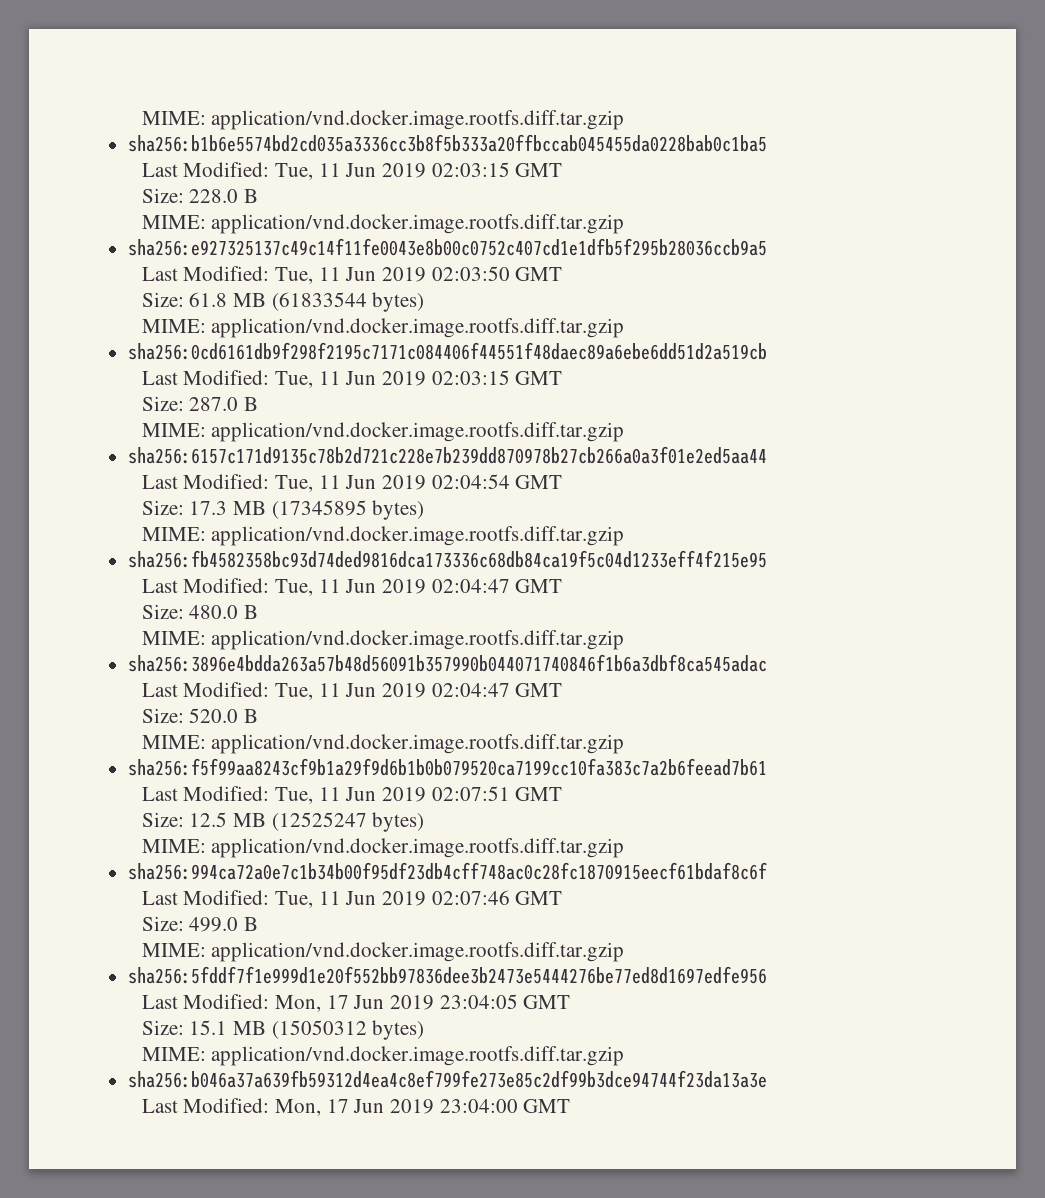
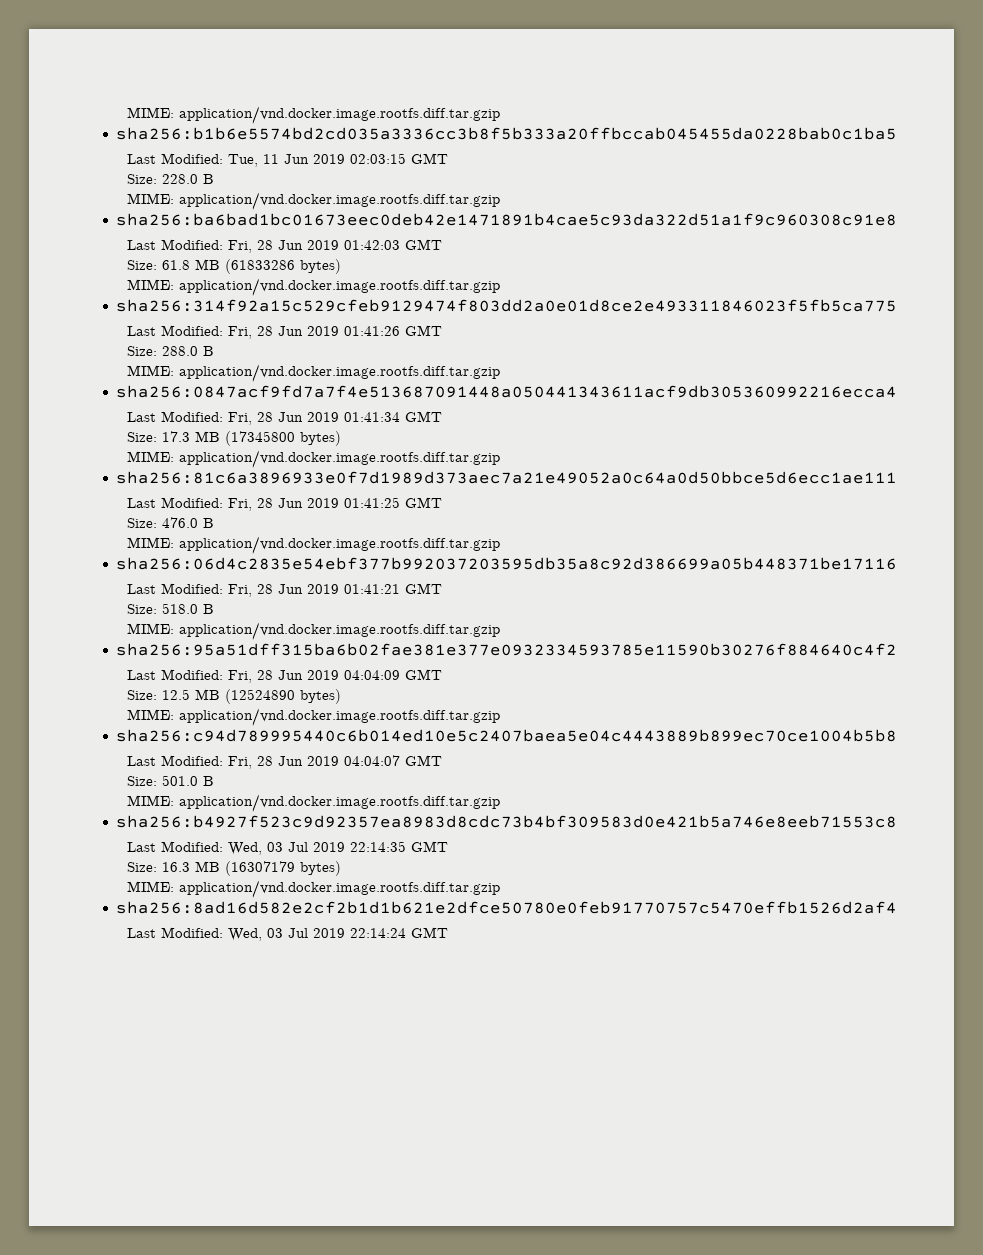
[127,238,767,256] [141,266,510,284] sha256:e927325137c49c14f11fe0043e8b00c0752c407cd1e1dfb5f295b28036ccb9a5 // Last Modified: Tue, 11 Jun 2019 02:03:50 -> [116,213,898,226] [127,239,401,253] sha256:ba6bad1bc01673eec0deb42e1471891b4cae5c93da322d51a1f9c960308c91e8 // Last Modified: Fri, 28 Jun 2019 01:42:03
[271,292,425,312] [141,318,625,338] [127,342,767,360] [141,370,563,388] [141,396,259,411] [141,422,625,442] [127,446,767,464] [141,474,510,492] (61833544 bytes) // MIME: application/vnd.docker.image.rootfs.diff.tar.gzip // sha256:0cd6161db9f298f2195c7171c084406f44551f48daec89a6ebe6dd51d2a519cb // Last Modified: Tue, 11 Jun 2019 02:03:15 GMT // Size: 287.0 B // MIME: application/vnd.docker.image.rootfs.diff.tar.gzip // sha256:6157c171d9135c78b2d721c228e7b239dd870978b27cb266a0a3f01e2ed5aa44 // Last Modified: Tue, 11 Jun 2019 02:04:54 -> [225,259,342,274] [127,278,501,296] [116,299,898,312] [127,325,443,339] [127,346,215,356] [127,364,501,382] [116,385,898,398] [127,411,401,425] (61833286 bytes) // MIME: application/vnd.docker.image.rootfs.diff.tar.gzip // sha256:314f92a15c529cfeb9129474f803dd2a0e01d8ce2e493311846023f5fb5ca775 // Last Modified: Fri, 28 Jun 2019 01:41:26 GMT // Size: 288.0 B // MIME: application/vnd.docker.image.rootfs.diff.tar.gzip // sha256:0847acf9fd7a7f4e513687091448a050441343611acf9db305360992216ecca4 // Last Modified: Fri, 28 Jun 2019 01:41:34
[271,500,425,520] [141,526,625,546] [127,550,767,568] [141,578,563,596] [141,604,259,619] [141,630,625,650] [127,654,767,672] [141,682,563,700] [141,708,259,723] [141,734,625,754] [127,758,767,776] [141,786,510,804] (17345895 bytes) // MIME: application/vnd.docker.image.rootfs.diff.tar.gzip // sha256:fb4582358bc93d74ded9816dca173336c68db84ca19f5c04d1233eff4f215e95 // Last Modified: Tue, 11 Jun 2019 02:04:47 GMT // Size: 480.0 B // MIME: application/vnd.docker.image.rootfs.diff.tar.gzip // sha256:3896e4bdda263a57b48d56091b357990b044071740846f1b6a3dbf8ca545adac // Last Modified: Tue, 11 Jun 2019 02:04:47 GMT // Size: 520.0 B // MIME: application/vnd.docker.image.rootfs.diff.tar.gzip // sha256:f5f99aa8243cf9b1a29f9d6b1b0b079520ca7199cc10fa383c7a2b6feead7b61 // Last Modified: Tue, 11 Jun 2019 02:07:51 -> [225,431,342,446] [127,450,501,468] [116,471,898,484] [127,497,443,511] [127,517,215,528] [127,536,501,554] [116,557,898,570] [127,583,443,597] [127,603,215,614] [127,622,501,640] [116,643,898,656] [127,669,401,683] (17345800 bytes) // MIME: application/vnd.docker.image.rootfs.diff.tar.gzip // sha256:81c6a3896933e0f7d1989d373aec7a21e49052a0c64a0d50bbce5d6ecc1ae111 // Last Modified: Fri, 28 Jun 2019 01:41:25 GMT // Size: 476.0 B // MIME: application/vnd.docker.image.rootfs.diff.tar.gzip // sha256:06d4c2835e54ebf377b992037203595db35a8c92d386699a05b448371be17116 // Last Modified: Fri, 28 Jun 2019 01:41:21 GMT // Size: 518.0 B // MIME: application/vnd.docker.image.rootfs.diff.tar.gzip // sha256:95a51dff315ba6b02fae381e377e0932334593785e11590b30276f884640c4f2 // Last Modified: Fri, 28 Jun 2019 04:04:09
[271,812,425,832] [141,838,625,858] [127,862,767,880] [141,890,563,908] [141,916,259,932] [141,942,625,962] [127,966,767,984] [141,994,571,1012] [141,1020,425,1040] [141,1046,625,1066] [127,1070,767,1088] [141,1098,518,1116] (12525247 bytes) // MIME: application/vnd.docker.image.rootfs.diff.tar.gzip // sha256:994ca72a0e7c1b34b00f95df23db4cff748ac0c28fc1870915eecf61bdaf8c6f // Last Modified: Tue, 11 Jun 2019 02:07:46 GMT // Size: 499.0 B // MIME: application/vnd.docker.image.rootfs.diff.tar.gzip // sha256:5fddf7f1e999d1e20f552bb97836dee3b2473e5444276be77ed8d1697edfe956 // Last Modified: Mon, 17 Jun 2019 23:04:05 GMT // Size: 15.1 MB (15050312 bytes) // MIME: application/vnd.docker.image.rootfs.diff.tar.gzip // sha256:b046a37a639fb59312d4ea4c8ef799fe273e85c2df99b3dce94744f23da13a3e // Last Modified: Mon, 17 Jun 2019 23:04:00 -> [225,689,342,704] [127,708,501,726] [116,729,898,742] [127,755,443,769] [127,775,215,786] [127,794,501,812] [116,815,898,828] [127,841,449,855] [127,861,342,876] [127,880,501,898] [116,901,898,914] [127,927,407,941] (12524890 bytes) // MIME: application/vnd.docker.image.rootfs.diff.tar.gzip // sha256:c94d789995440c6b014ed10e5c2407baea5e04c4443889b899ec70ce1004b5b8 // Last Modified: Fri, 28 Jun 2019 04:04:07 GMT // Size: 501.0 B // MIME: application/vnd.docker.image.rootfs.diff.tar.gzip // sha256:b4927f523c9d92357ea8983d8cdc73b4bf309583d0e421b5a746e8eeb71553c8 // Last Modified: Wed, 03 Jul 2019 22:14:35 GMT // Size: 16.3 MB (16307179 bytes) // MIME: application/vnd.docker.image.rootfs.diff.tar.gzip // sha256:8ad16d582e2cf2b1d1b621e2dfce50780e0feb91770757c5470effb1526d2af4 // Last Modified: Wed, 03 Jul 2019 22:14:24

